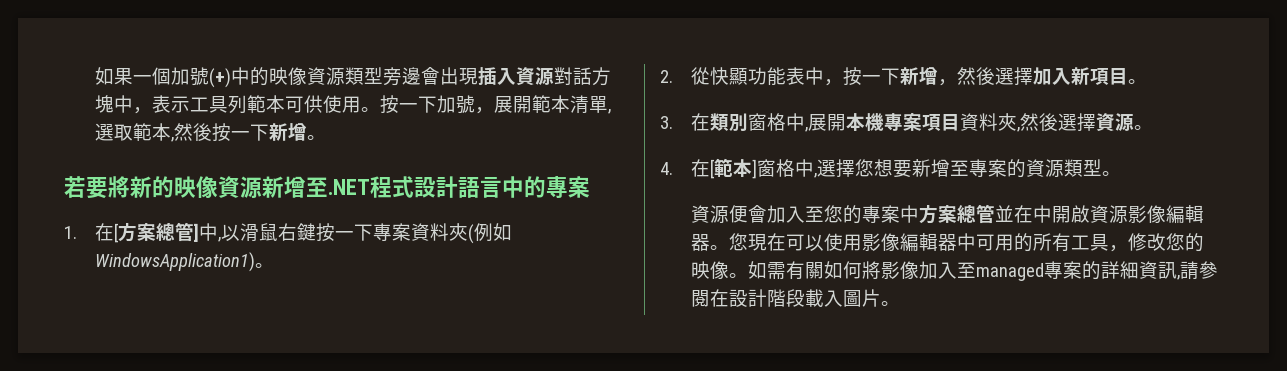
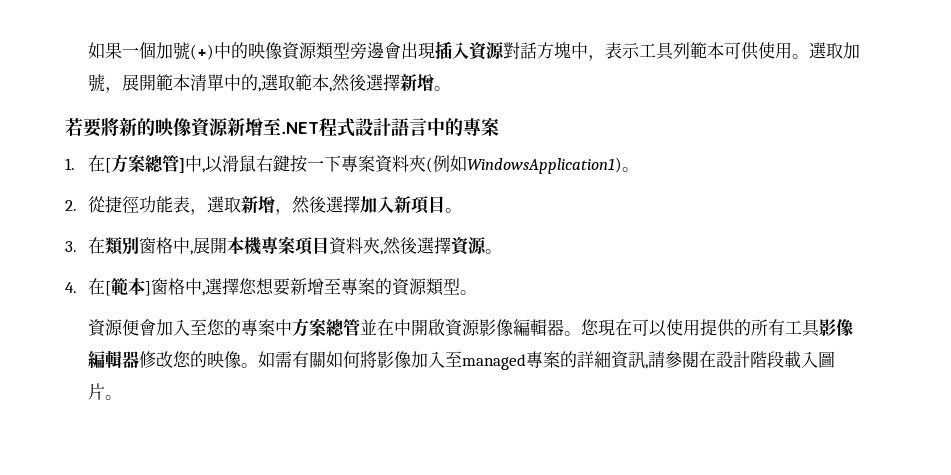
[380,95,438,114] 按一下 -> [809,42,844,59] 選取
(609, 104) none -> [224,74,259,91] 中的
[212,123,270,142] 按一下 -> [366,74,401,91] 選擇
[710,67,901,86] 快顯功能表中，按一下 -> [105,196,242,215] 捷徑功能表，選取
[862,233,1129,252] 影像編輯器中可用的所有工具， -> [700,319,854,337] [88,350,140,368] 提供的所有工具影像編輯器

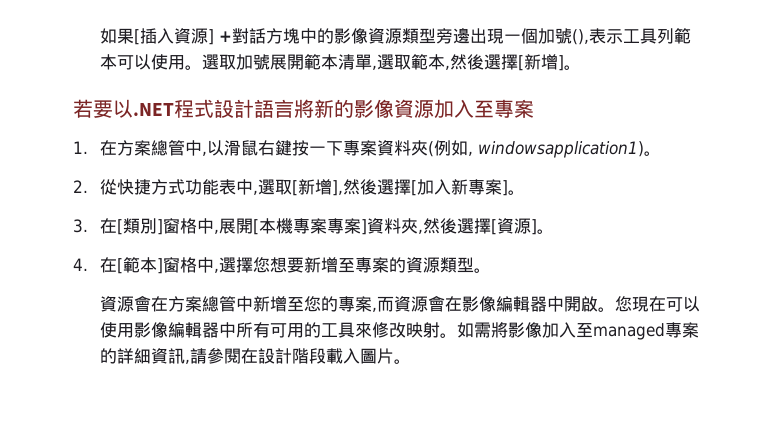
[122,41,606,61] 一個加號(+)中的映像資源類型旁邊會出現插入資源對話方塊中， -> [133,28,589,45] [插入資源] +對話方塊中的影像資源類型旁邊出現一個加號(),
[741,42,760,60] 供 -> [133,54,151,70] 以
[105,87,123,93] ， -> (270, 62) none
[224,74,259,91] 中的 -> (372, 62) none
[400,74,435,92] 新增 -> [517,54,564,71] [新增]
[101,118,463,137] 將新的映像資源新增至.NET程式設計語言中的 -> [113,99,494,119] 以.NET程式設計語言將新的影像資源加入至
[105,154,186,173] [方案總管] -> [116,140,185,156] 方案總管
[467,157,623,174] WindowsApplication1) -> [467,141,644,158] , windowsapplication1)
[105,196,446,215] 捷徑功能表，選取新增，然後選擇加入新項目 -> [116,179,508,196] 快捷方式功能表中,選取[新增],然後選擇[加入新專案]
[105,237,140,255] 類別 -> [116,218,163,235] [類別]
(228, 245) none -> [252,219,259,235] [
[295,237,330,255] 項目 -> [326,218,367,235] 專案]
[451,237,488,255] 資源 -> [490,218,537,235] [資源]
[122,318,565,337] 便會加入至您的專案中方案總管並在中開啟資源影像編輯器 -> [133,295,598,312] 會在方案總管中新增至您的專案,而資源會在影像編輯器中開啟
[700,319,854,337] [88,350,361,369] 提供的所有工具影像編輯器修改您的映像。如需有關如何 -> [133,322,491,338] 影像編輯器中所有可用的工具來修改映射。如需

